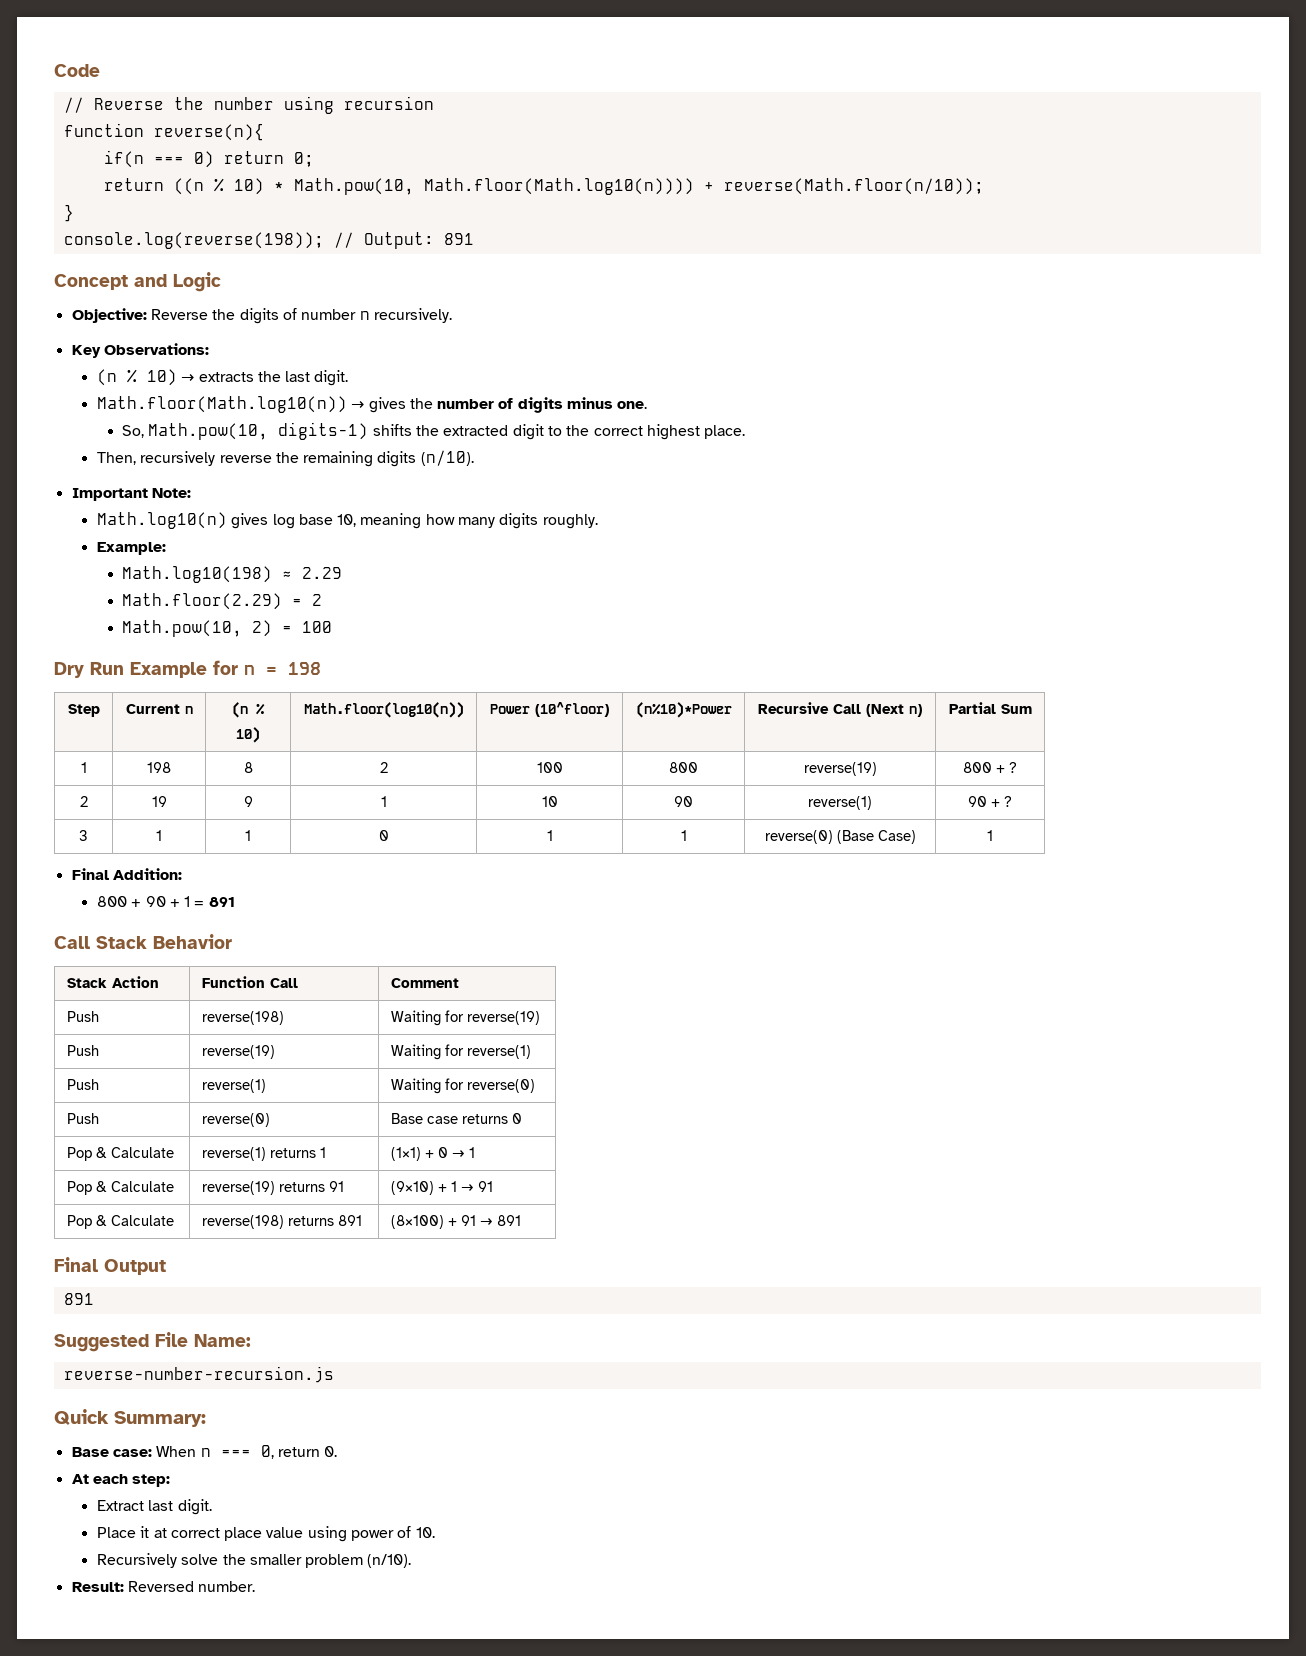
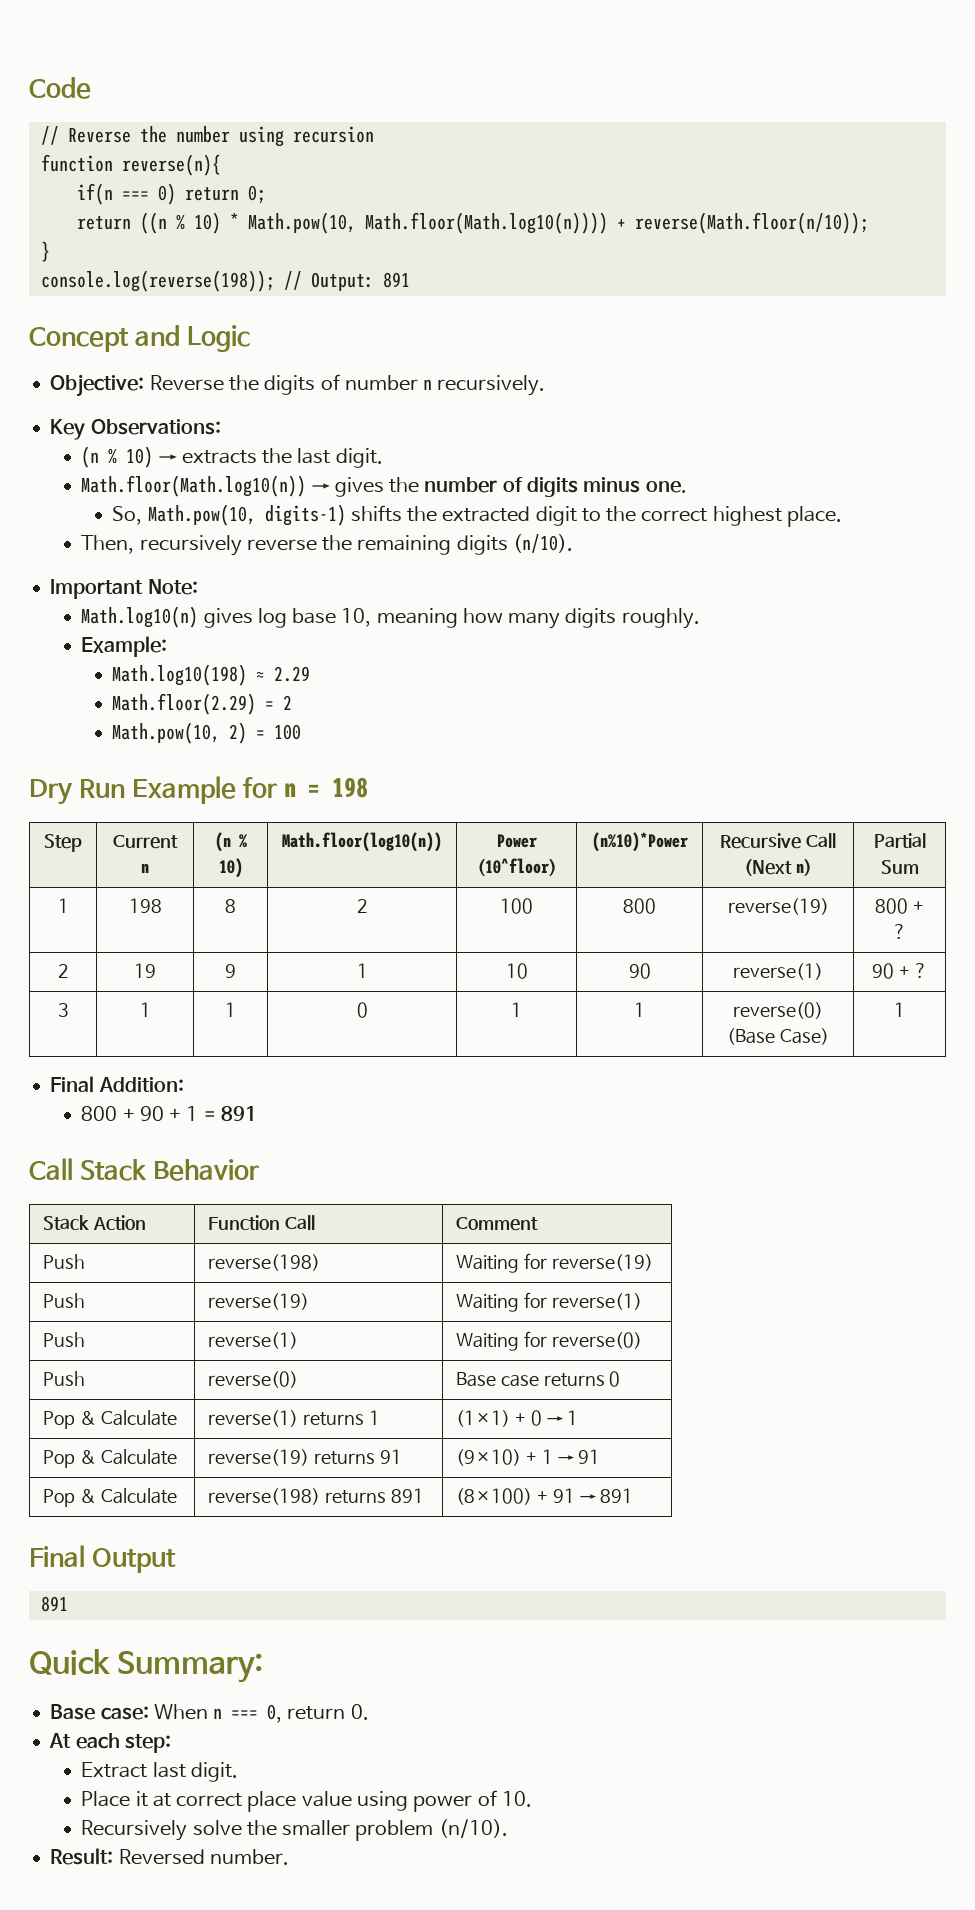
[54,1332,251,1352] [63,1366,334,1383] // Suggested File Name: // reverse-number-recursion.js -> (68, 1604) none

